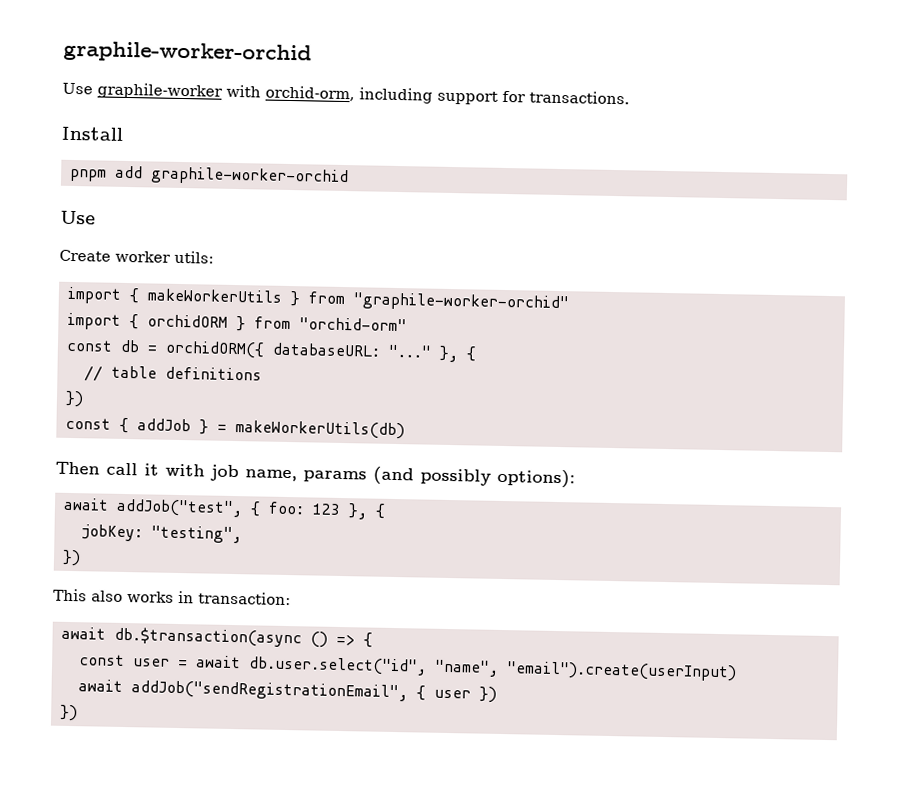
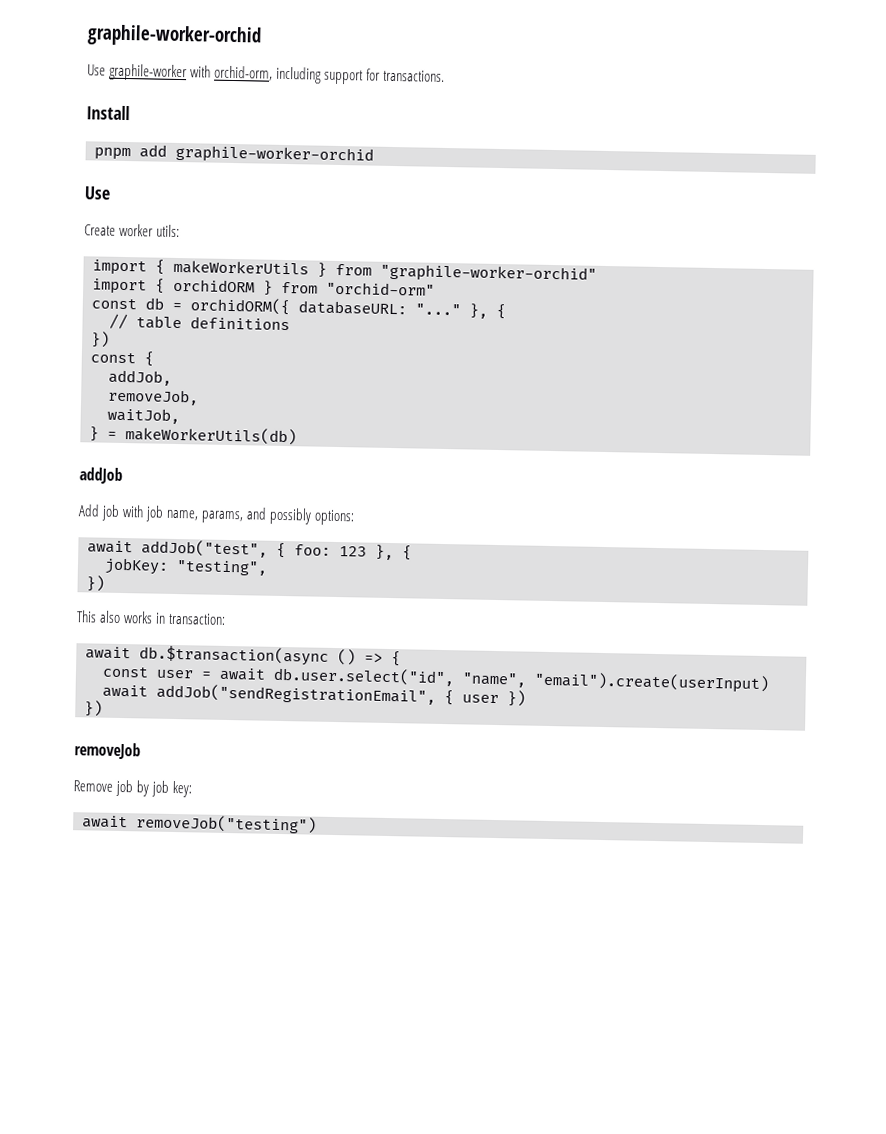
[136,418,191,432] addJob -> [108,369,172,386] [107,388,199,406] [107,407,180,425] // addJob, // removeJob, // waitJob, //
[55,461,575,489] Then call it with job name, params (and possibly options): -> [79,467,123,485] [78,504,356,526] addJob // Add job with job name, params, and possibly options:
(78, 713) none -> [74,742,141,760] [73,779,193,798] [82,814,317,834] // removeJob // Remove job by job key: // await removeJob("testing")

